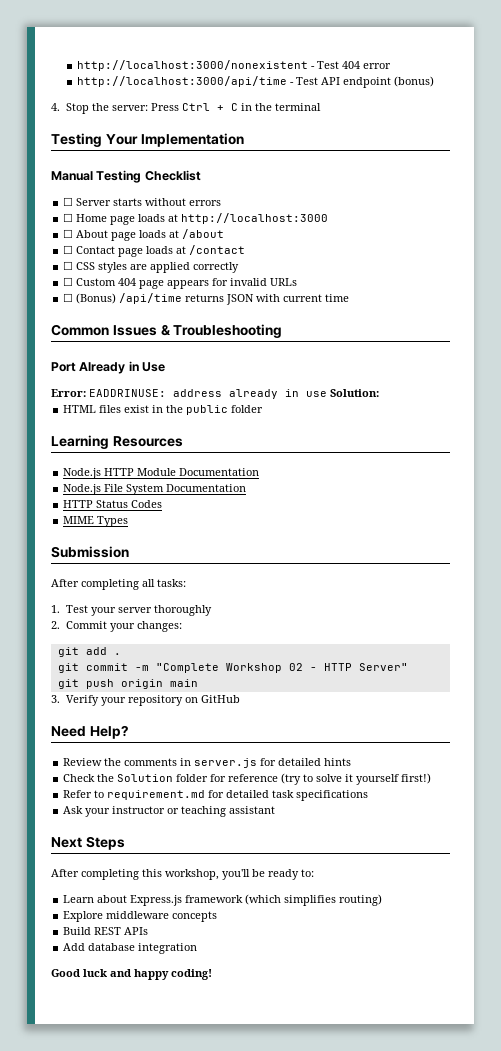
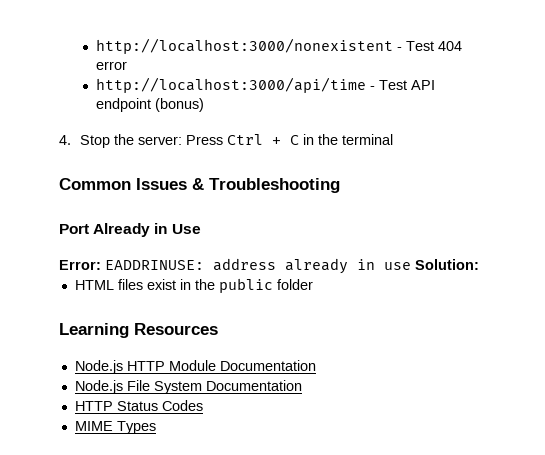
[51,133,244,147] [51,170,201,183] [63,197,222,206] [63,213,329,225] [63,229,225,241] [63,245,246,257] [63,261,240,273] [63,277,298,289] [63,293,350,305] // Testing Your Implementation // Manual Testing Checklist // ☐ Server starts without errors // ☐ Home page loads at http://localhost:3000 // ☐ About page loads at /about // ☐ Contact page loads at /contact // ☐ CSS styles are applied correctly // ☐ Custom 404 page appears for invalid URLs // ☐ (Bonus) /api/time returns JSON with current time -> (393, 139) none
[51,546,129,558] [51,579,186,590] [51,605,212,616] [51,621,182,632] [57,647,121,657] [57,663,408,673] [57,679,198,689] [51,695,240,706] [51,725,129,739] [63,758,352,768] [63,773,432,785] [63,790,369,801] [63,806,276,817] [51,836,125,850] [51,869,314,880] [63,894,383,906] [63,911,218,922] [63,927,149,935] [63,943,198,954] [51,969,212,980] // Submission // After completing all tasks: // 1. Test your server thoroughly // 2. Commit your changes: // git add . // git commit -m "Complete Workshop 02 - HTTP Server" // git push origin main // 3. Verify your repository on GitHub // Need Help? // Review the comments in server.js for detailed hints // Check the Solution folder for reference (try to solve it yourself first!) // Refer to requirement.md for detailed task specifications // Ask your instructor or teaching assistant // Next Steps // After completing this workshop, you'll be ready to: // Learn about Express.js framework (which simplifies routing) // Explore middleware concepts // Build REST APIs // Add database integration // Good luck and happy coding! -> (156, 427) none

